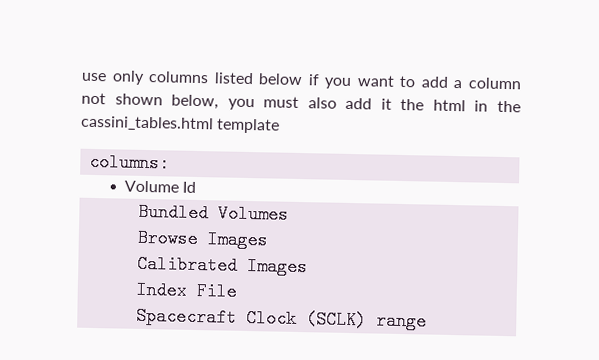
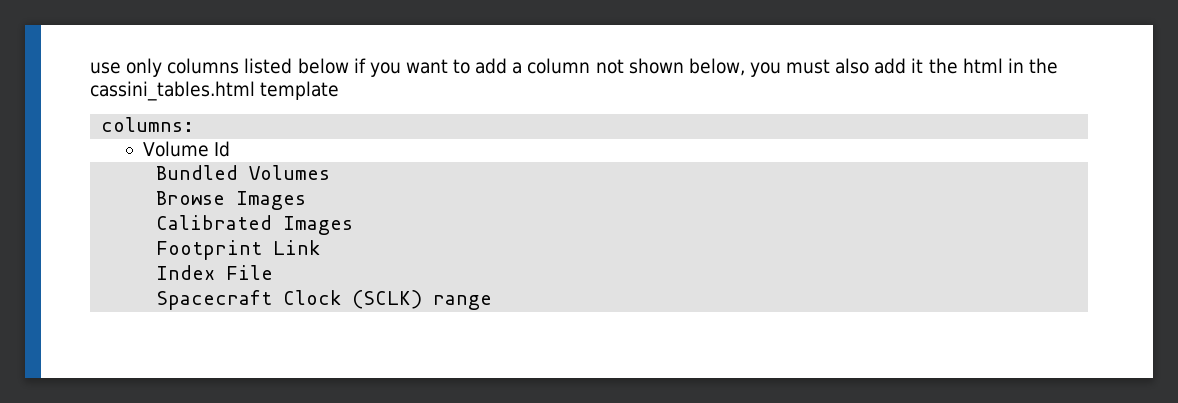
(309, 266) none -> [156,240,321,260] // Footprint Link

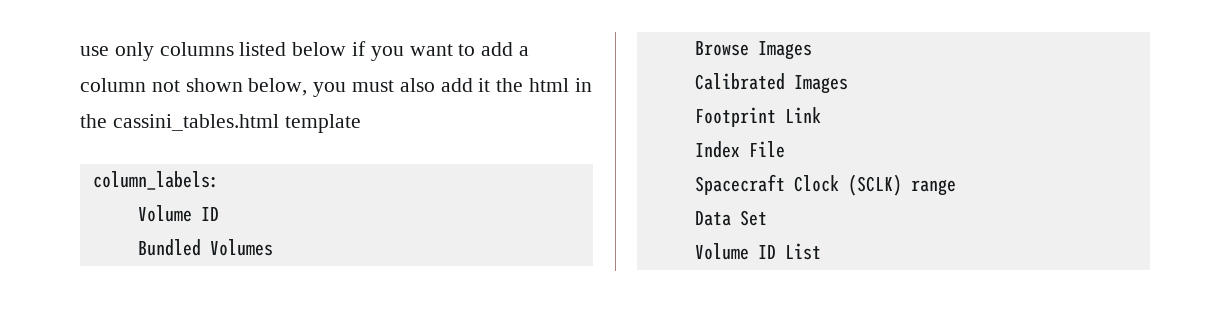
[101,117,195,132] [143,141,231,157] columns: // Volume Id -> [92,171,219,190] [137,205,219,222] column_labels: // Volume ID
(493, 302) none -> [694,210,767,226] [694,243,821,260] // Data Set // Volume ID List

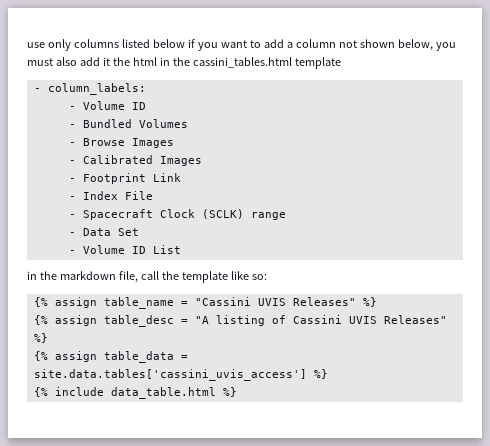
(361, 123) none -> [33,88,41,92] -
(219, 180) none -> [68,106,76,110] -
(219, 214) none -> [68,124,76,128] -
(273, 247) none -> [68,142,76,146] -
(812, 50) none -> [68,160,76,164] -
(848, 84) none -> [68,178,76,182] -
(821, 115) none -> [68,196,76,200] -
(785, 149) none -> [68,214,76,218] -
(956, 187) none -> [68,232,76,236] -
(767, 218) none -> [68,250,76,254] -
(821, 251) none -> [27,271,267,283] [33,297,377,309] [33,315,447,327] [33,333,48,343] [33,351,188,363] [33,369,328,381] [33,387,237,399] // in the markdown file, call the template like so: // {% assign table_name = "Cassini UVIS Releases" %} // {% assign table_desc = "A listing of Cassini UVIS Releases" %} // {% assign table_data = site.data.tables['cassini_uvis_access'] %} // {% include data_table.html %}

